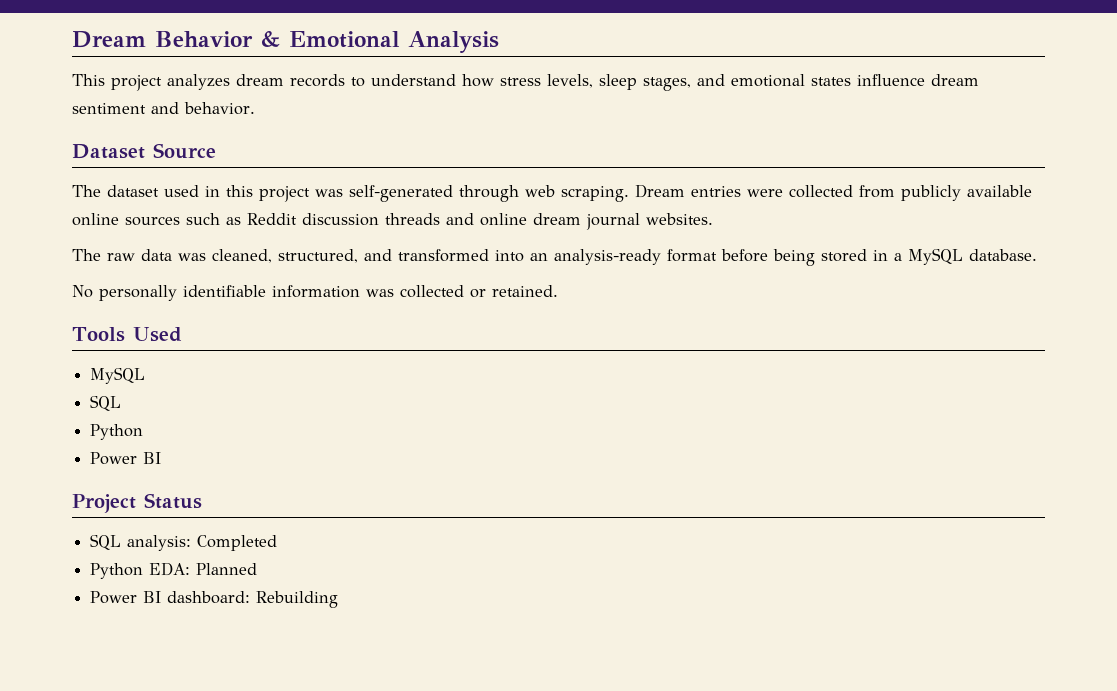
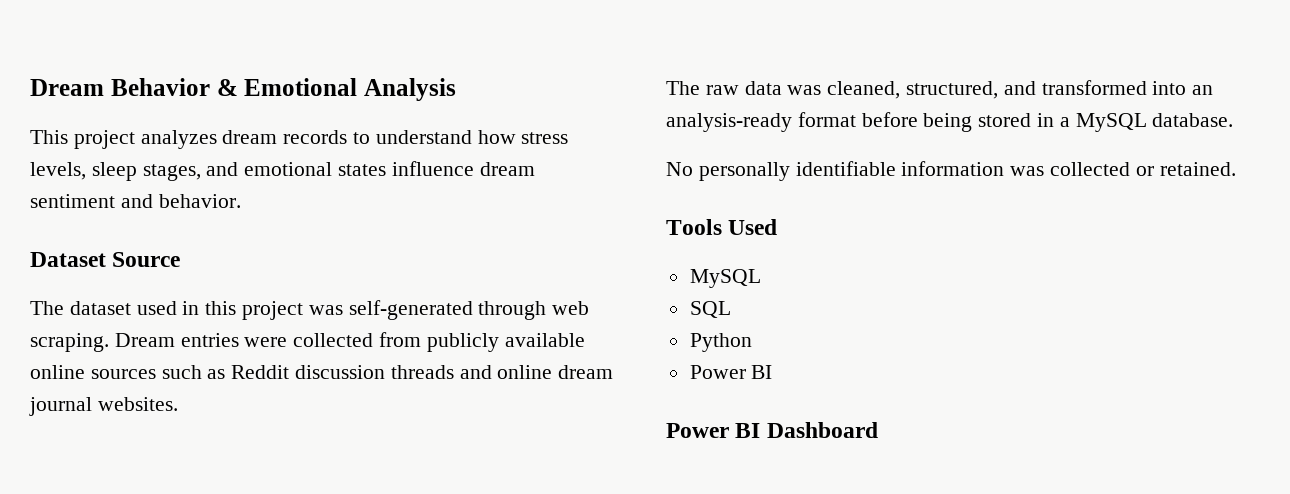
[72,493,202,513] [90,534,278,551] [90,562,258,579] [90,591,339,608] // Project Status // SQL analysis: Completed // Python EDA: Planned // Power BI dashboard: Rebuilding -> [666,422,878,438] // Power BI Dashboard

